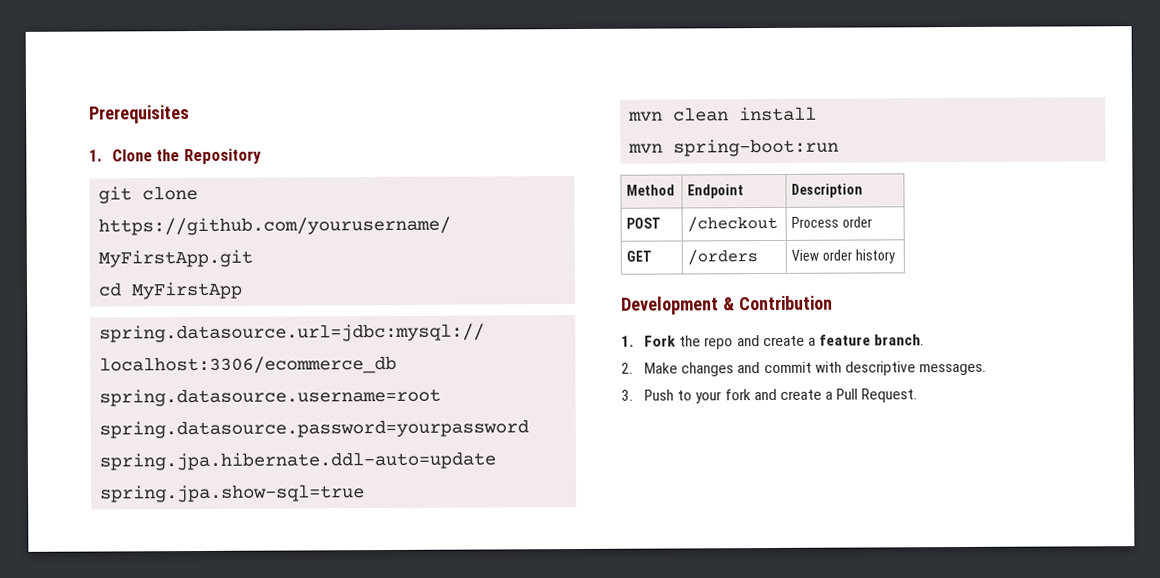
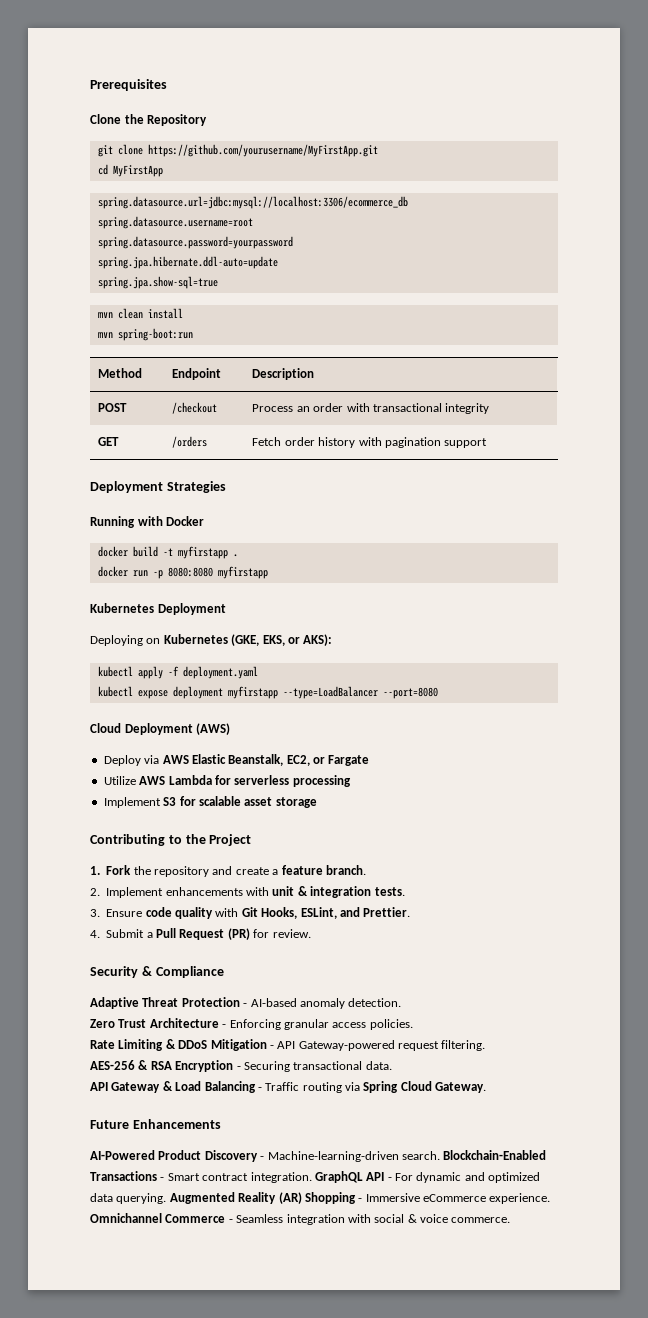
[89,149,102,162] 1. -> (167, 85) none
[842,216,873,228] order -> [296,403,490,414] an order with transactional integrity
[791,249,820,261] View -> [252,437,282,446] Fetch
[621,295,833,315] // Development & Contribution -> [358,437,488,448] [90,481,226,493] [90,516,205,528] [97,546,238,559] [97,566,268,579] [90,603,226,615] [90,634,333,646] [97,666,258,679] [97,686,438,699] [90,723,231,735] [103,754,370,766] [103,775,351,787] [103,796,317,808] [90,834,252,846] with pagination support // Deployment Strategies // Running with Docker // docker build -t myfirstapp . // docker run -p 8080:8080 myfirstapp // Kubernetes Deployment // Deploying on Kubernetes (GKE, EKS, or AKS): // kubectl apply -f deployment.yaml // kubectl expose deployment myfirstapp --type=LoadBalancer --port=8080 // Cloud Deployment (AWS) // Deploy via AWS Elastic Beanstalk, EC2, or Fargate // Utilize AWS Lambda for serverless processing // Implement S3 for scalable asset storage // Contributing to the Project
[704,337,734,350] repo -> [154,866,209,877] repository
[643,361,987,377] [621,388,918,404] Make changes and commit with descriptive messages. // 3. Push to your fork and create a Pull Request. -> [106,886,405,898] [90,907,411,919] [90,928,311,940] [90,966,224,978] [90,997,402,1009] [90,1018,413,1030] [90,1039,486,1051] [90,1060,392,1072] [90,1081,487,1093] [90,1119,221,1129] [90,1150,547,1162] [90,1171,541,1183] [90,1192,551,1204] [90,1213,511,1225] Implement enhancements with unit & integration tests. // 3. Ensure code quality with Git Hooks, ESLint, and Prettier. // 4. Submit a Pull Request (PR) for review. // Security & Compliance // Adaptive Threat Protection - AI-based anomaly detection. // Zero Trust Architecture - Enforcing granular access policies. // Rate Limiting & DDoS Mitigation - API Gateway-powered request filtering. // AES-256 & RSA Encryption - Securing transactional data. // API Gateway & Load Balancing - Traffic routing via Spring Cloud Gateway. // Future Enhancements // AI-Powered Product Discovery - Machine-learning-driven search. Blockchain-Enabled Transactions - Smart contract integration. GraphQL API - For dynamic and optimized data querying. Augmented Reality (AR) Shopping - Immersive eCommerce experience. Omnichannel Commerce - Seamless integration with social & voice commerce.

